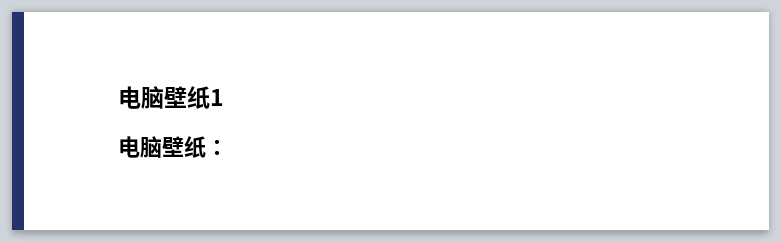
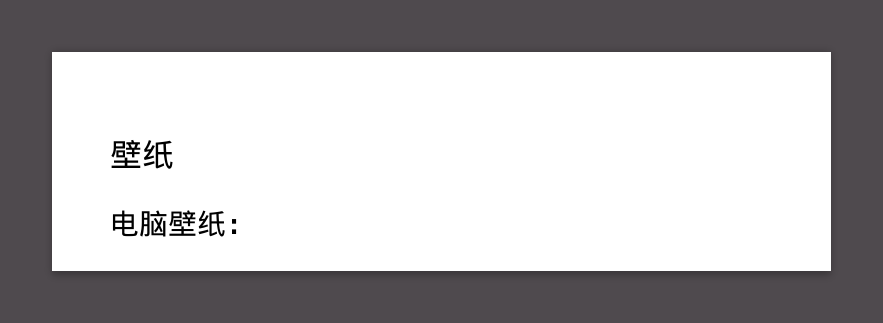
[118,86,224,109] 电脑壁纸1 -> [110,139,174,169] 壁纸

